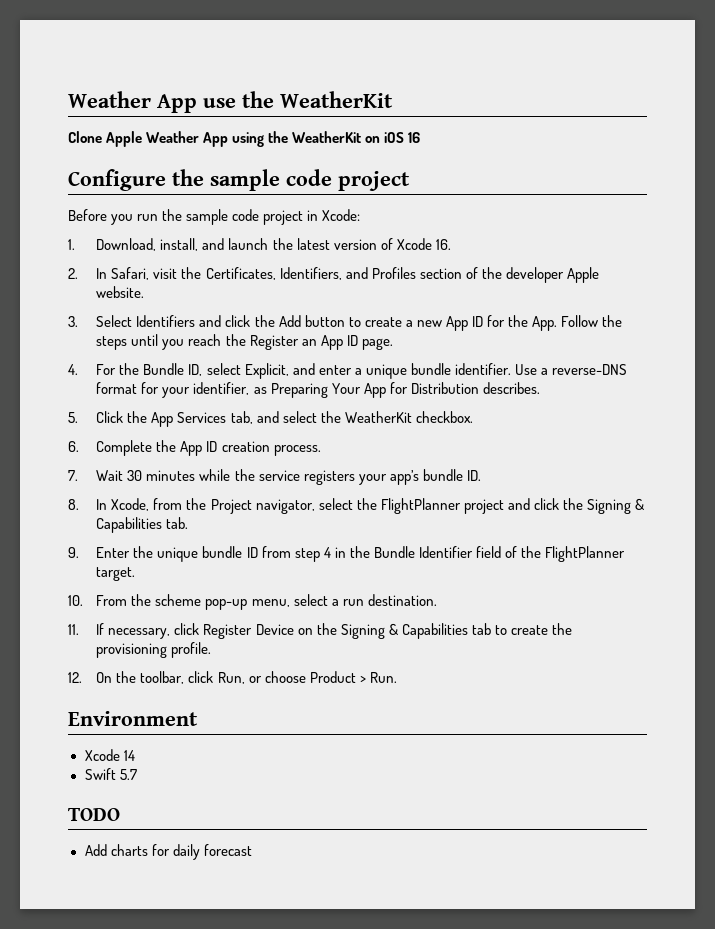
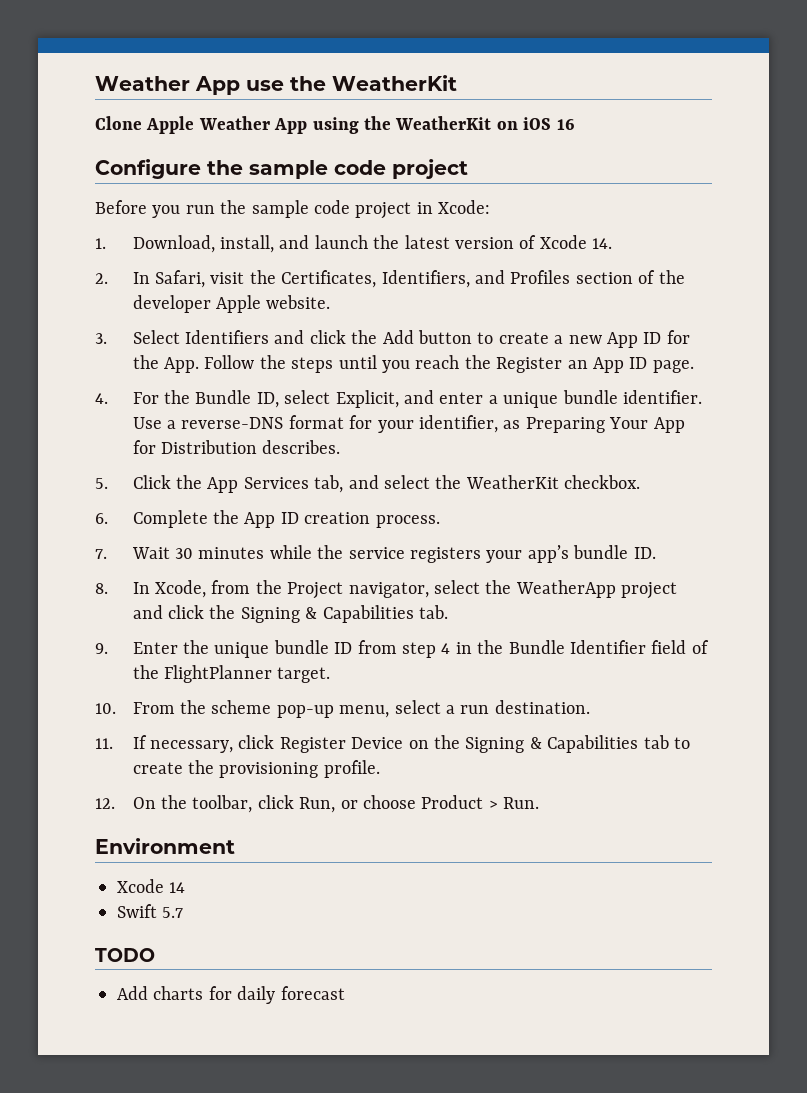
[435,239,451,250] 16. -> [592,238,613,249] 14.
[380,498,461,514] FlightPlanner -> [515,580,616,598] WeatherApp

